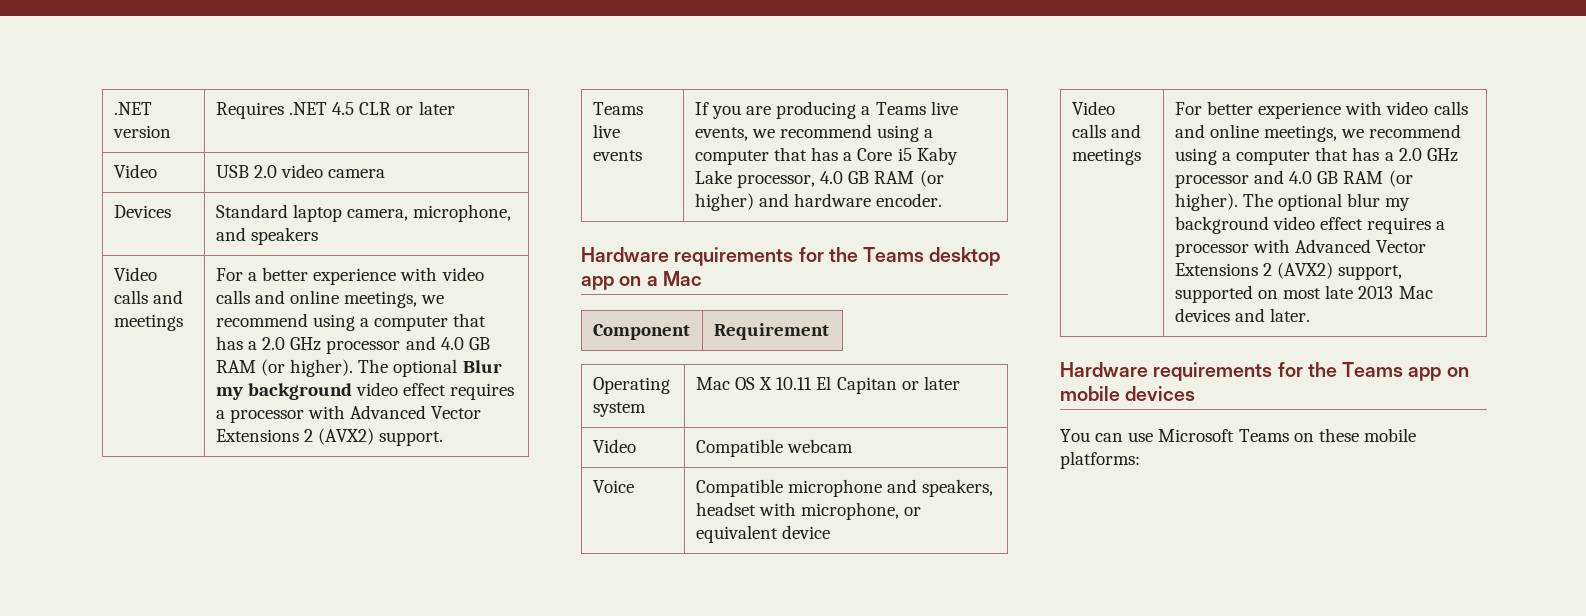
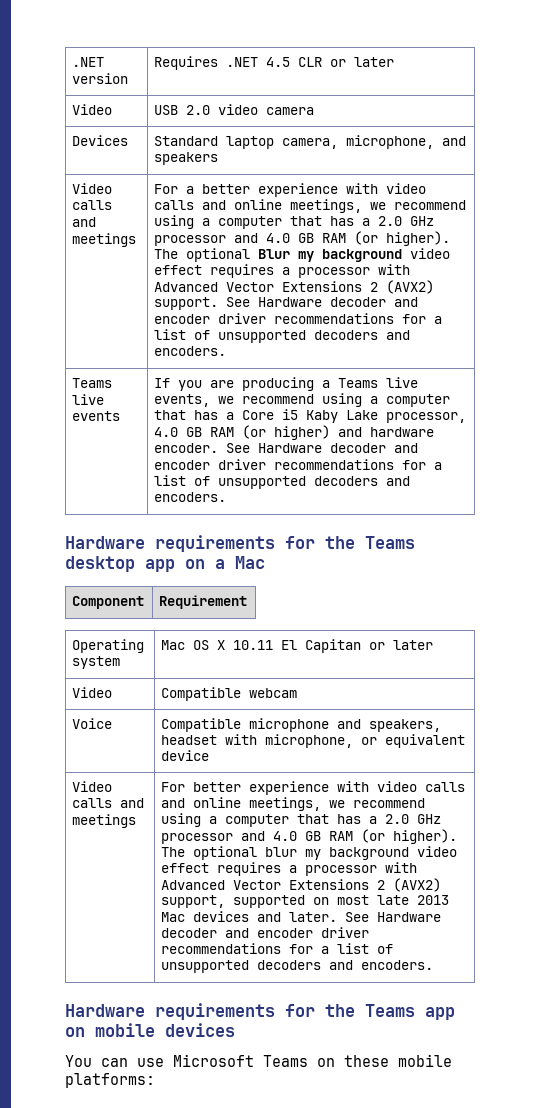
(444, 438) none -> [226,297,419,307] [154,313,443,324] [154,329,411,343] [154,346,227,356] See Hardware decoder and encoder driver recommendations for a list of unsupported decoders and encoders.
(943, 200) none -> [226,443,419,453] [154,459,443,470] [154,475,411,489] [154,492,227,502] See Hardware decoder and encoder driver recommendations for a list of unsupported decoders and encoders.
(1311, 315) none -> [345,912,442,922] [161,927,370,938] [161,943,394,954] [161,960,434,973] See Hardware decoder and encoder driver recommendations for a list of unsupported decoders and encoders.

